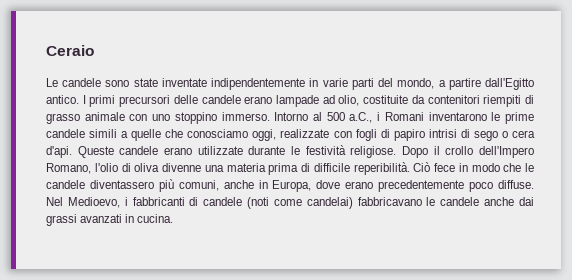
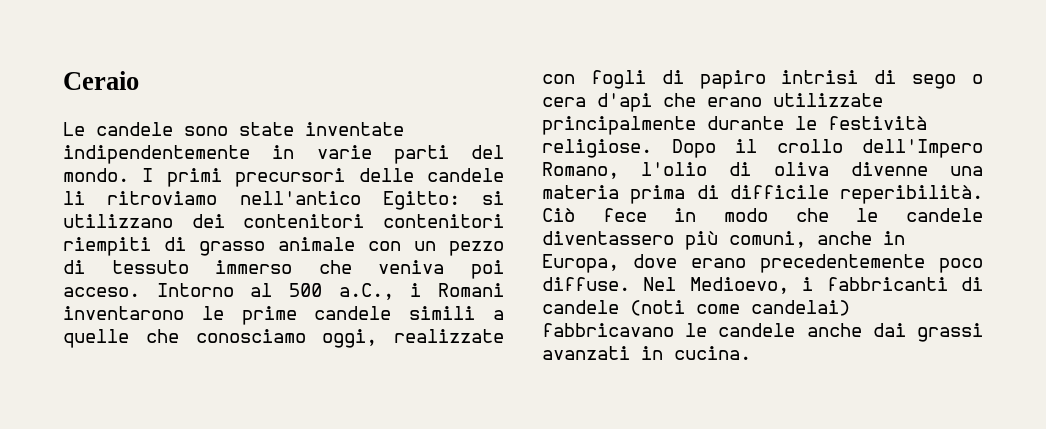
[397,78,534,90] [46,95,79,104] mondo, a partire dall'Egitto antico. -> [63,168,129,182] mondo.
[244,95,425,107] erano lampade ad olio, costituite da -> [63,191,504,210] [63,214,365,228] li ritroviamo nell'antico Egitto: si utilizzano dei contenitori
[152,112,270,124] uno stoppino immerso. -> [414,241,504,256] [63,260,504,279] [63,287,140,297] un pezzo di tessuto immerso che veniva poi acceso.
[46,146,159,158] d'api. Queste candele -> [597,93,696,112] d'api che
(243, 150) none -> [542,116,696,135] principalmente

